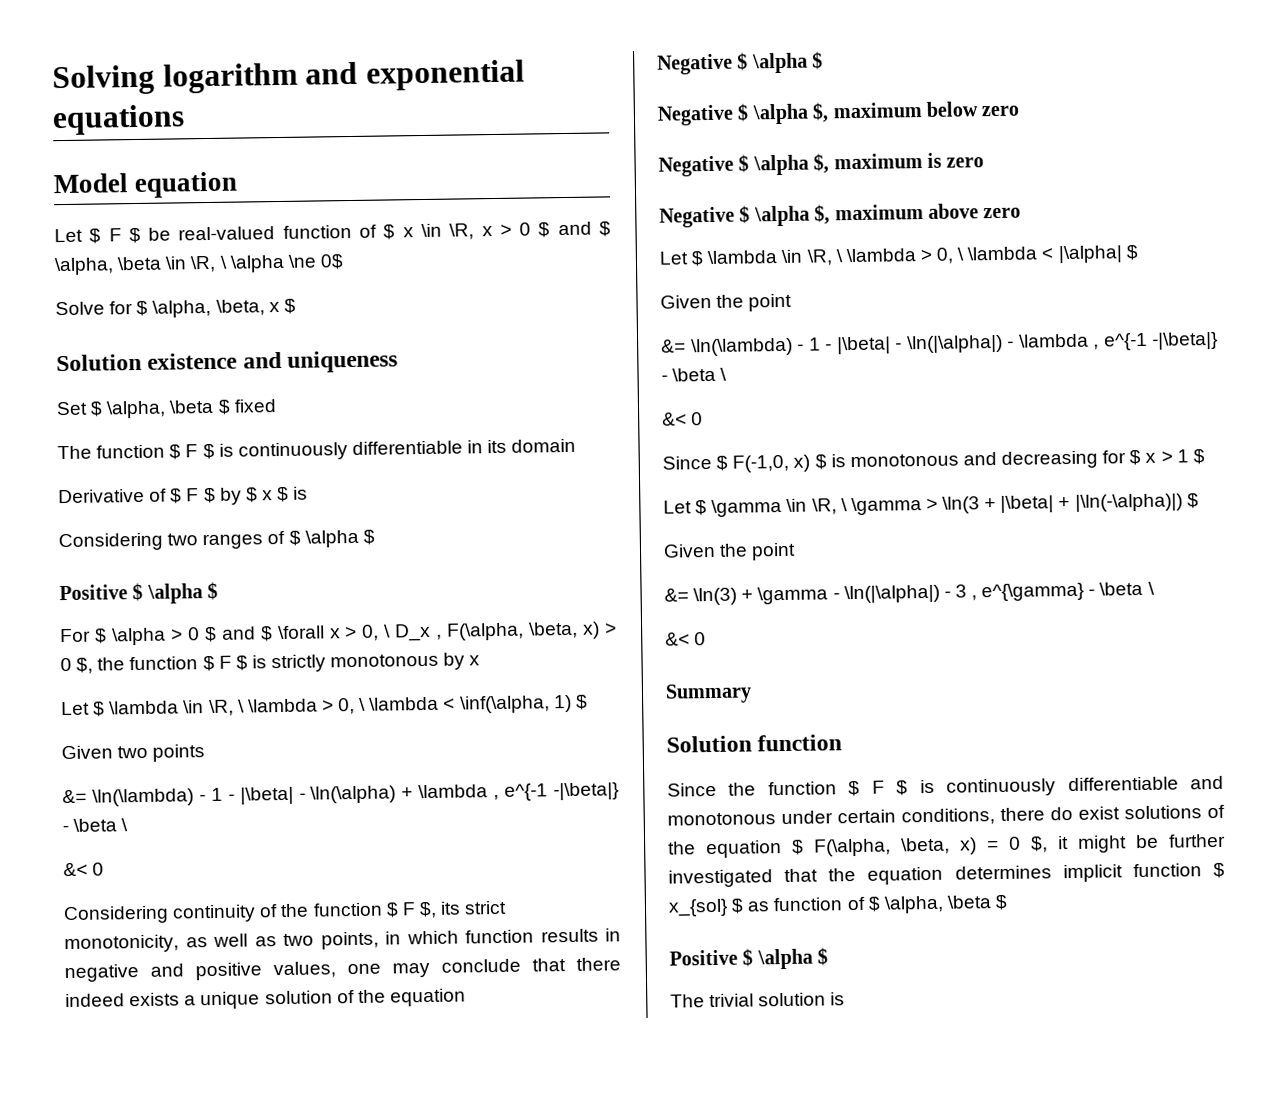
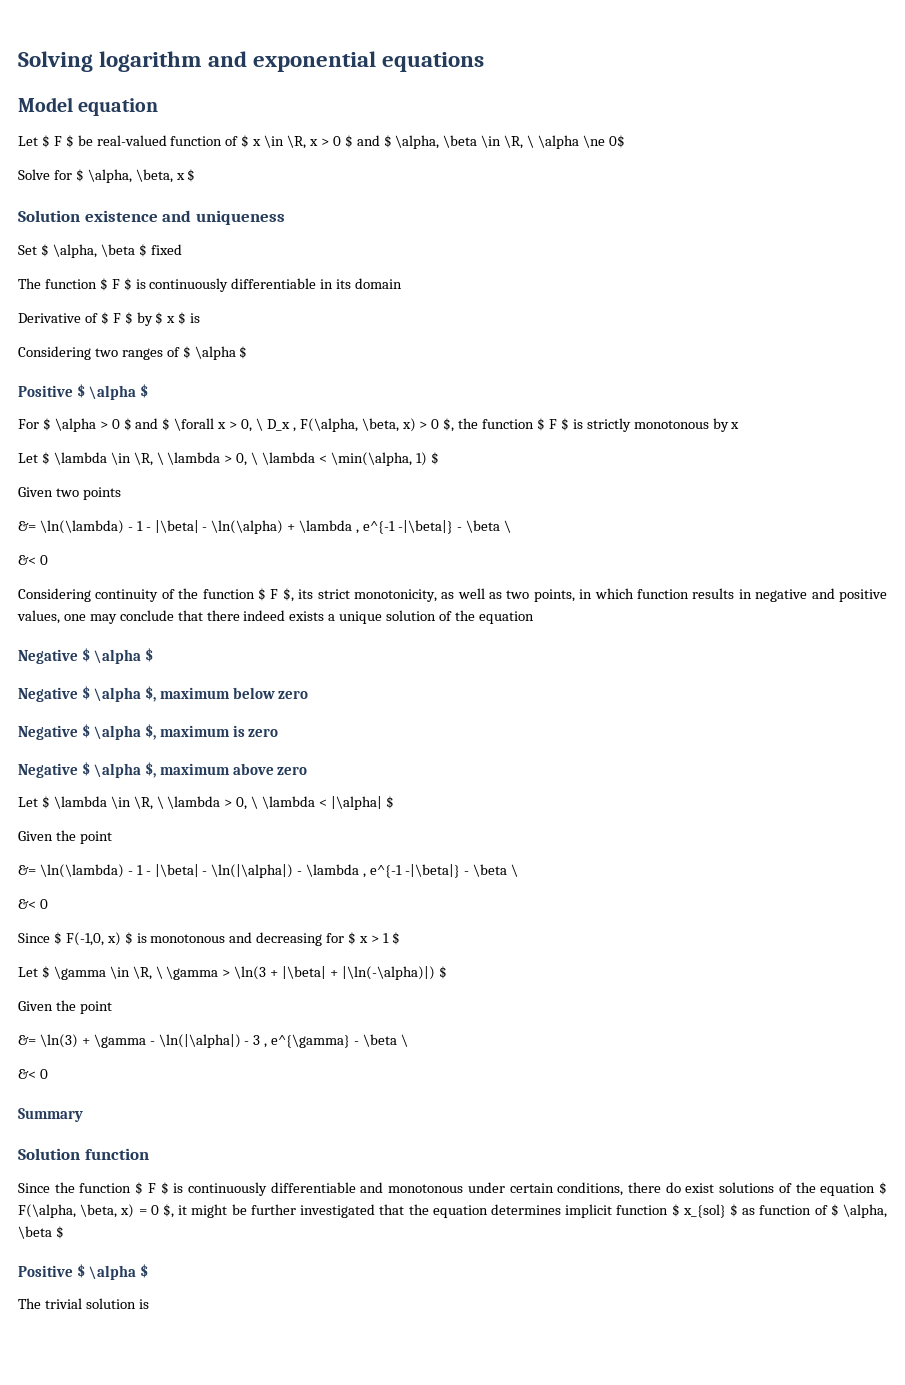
[459,695,550,714] \inf(\alpha, -> [330,452,412,466] \min(\alpha,

